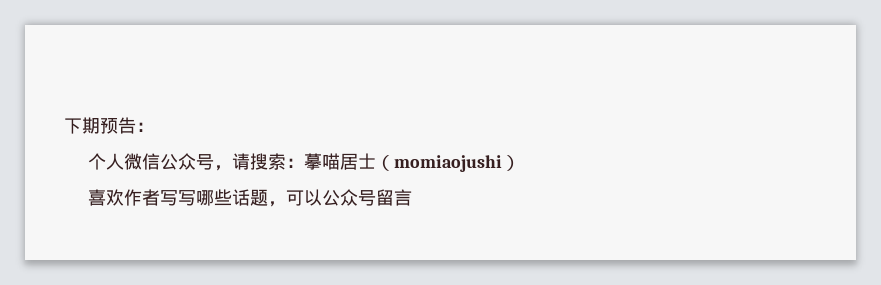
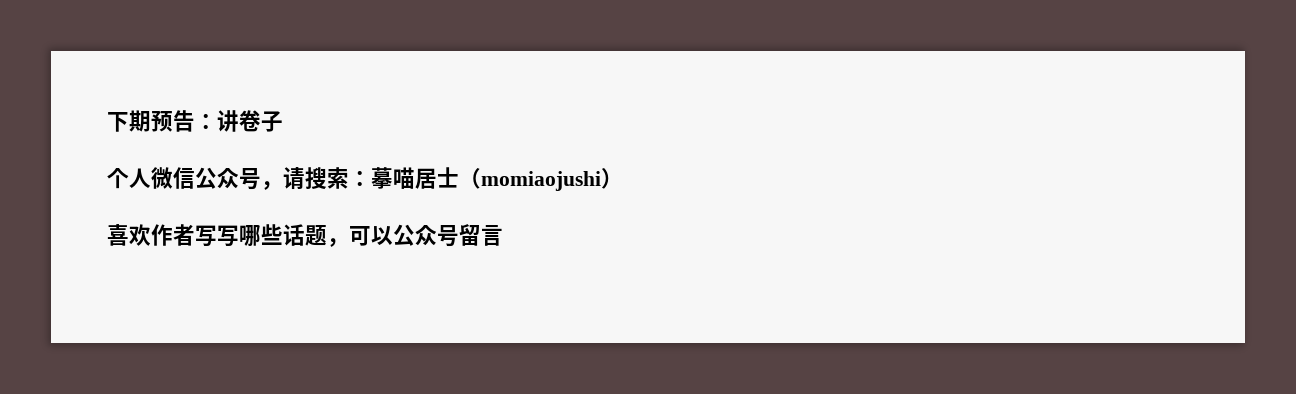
(154, 127) none -> [217,110,283,132] 讲卷子

